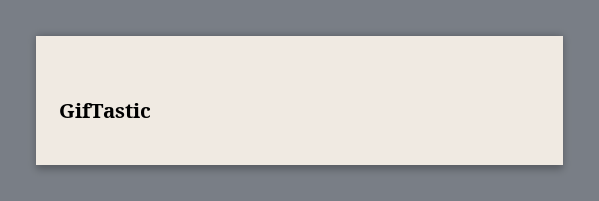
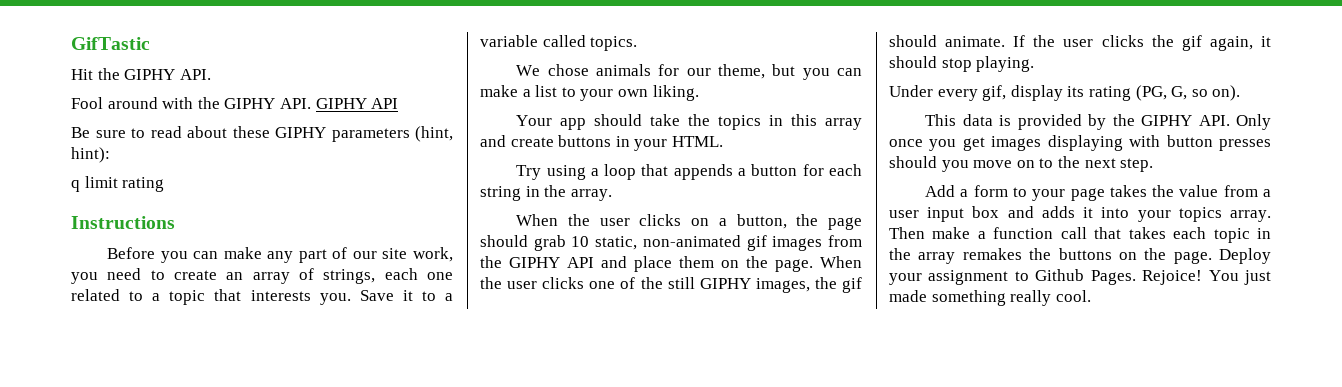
(151, 110) none -> [71,68,211,80] [71,97,399,109] [71,126,453,142] [71,147,110,163] [71,176,165,192] [71,216,175,229] [107,247,454,263] [71,268,453,284] [71,289,454,305] [480,35,638,51] [516,64,862,80] [480,85,699,101] [516,114,862,130] [480,135,723,151] [516,164,862,180] [480,185,612,201] [516,214,862,230] [480,235,862,251] [480,256,862,272] [480,277,862,293] [889,35,1271,51] [889,56,1035,72] [889,85,1241,101] [925,114,1271,130] [889,135,1271,151] [889,156,1154,172] [925,185,1271,201] [889,206,1271,222] [889,227,1271,243] [889,248,1271,264] [889,269,1271,285] [889,290,1091,306] // Hit the GIPHY API. // Fool around with the GIPHY API. GIPHY API // Be sure to read about these GIPHY parameters (hint, hint): // q limit rating // Instructions // Before you can make any part of our site work, you need to create an array of strings, each one related to a topic that interests you. Save it to a variable called topics. // We chose animals for our theme, but you can make a list to your own liking. // Your app should take the topics in this array and create buttons in your HTML. // Try using a loop that appends a button for each string in the array. // When the user clicks on a button, the page should grab 10 static, non-animated gif images from the GIPHY API and place them on the page. When the user clicks one of the still GIPHY images, the gif should animate. If the user clicks the gif again, it should stop playing. // Under every gif, display its rating (PG, G, so on). // This data is provided by the GIPHY API. Only once you get images displaying with button presses should you move on to the next step. // Add a form to your page takes the value from a user input box and adds it into your topics array. Then make a function call that takes each topic in the array remakes the buttons on the page. Deploy your assignment to Github Pages. Rejoice! You just made something really cool.

